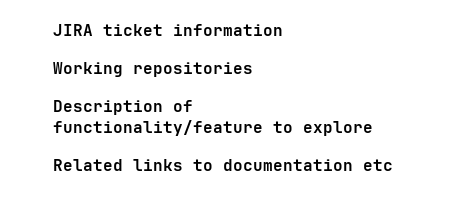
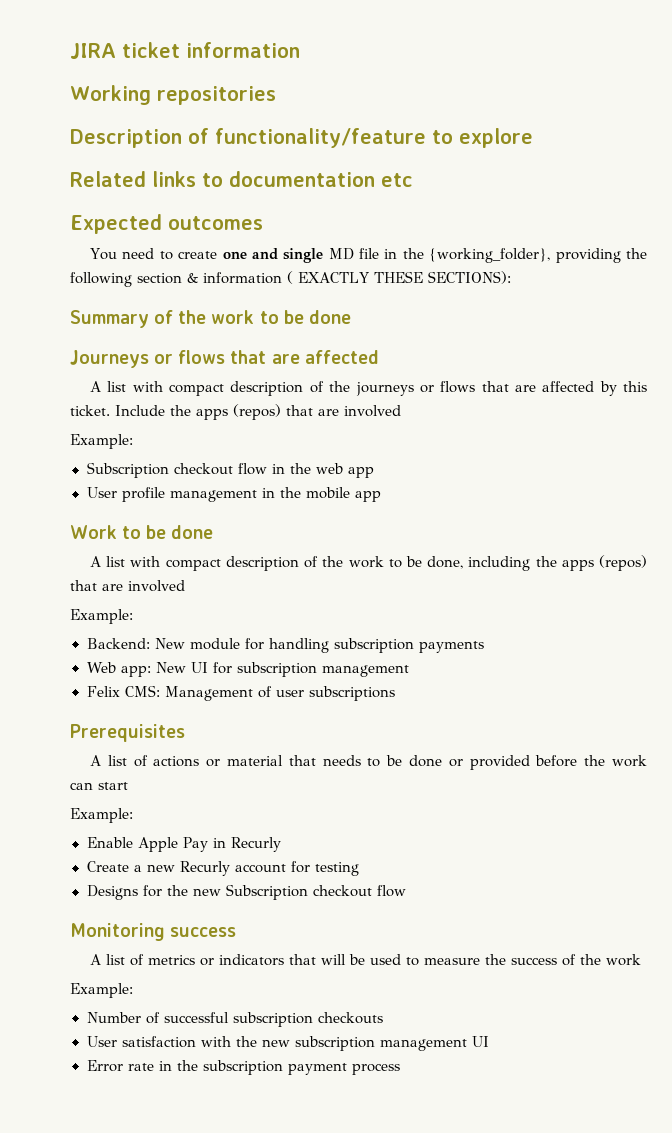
(393, 165) none -> [70,214,263,234] [90,248,648,263] [70,271,511,287] [70,310,351,328] [70,350,379,368] [90,381,648,396] [70,404,401,420] [70,434,133,449] [86,462,374,478] [86,487,381,502] [70,525,214,539] [90,555,647,571] [70,580,185,592] [70,609,133,624] [86,638,484,653] [86,662,410,677] [86,685,395,701] [70,724,185,742] [90,755,647,770] [70,782,128,790] [70,808,133,823] [86,837,281,852] [86,861,359,876] [86,884,406,900] [70,923,237,941] [90,954,642,966] [70,983,133,998] [86,1012,383,1027] [86,1036,489,1051] [86,1060,400,1075] // Expected outcomes // You need to create one and single MD file in the {working_folder}, providing the following section & information ( EXACTLY THESE SECTIONS): // Summary of the work to be done // Journeys or flows that are affected // A list with compact description of the journeys or flows that are affected by this ticket. Include the apps (repos) that are involved // Example: // Subscription checkout flow in the web app // User profile management in the mobile app // Work to be done // A list with compact description of the work to be done, including the apps (repos) that are involved // Example: // Backend: New module for handling subscription payments // Web app: New UI for subscription management // Felix CMS: Management of user subscriptions // Prerequisites // A list of actions or material that needs to be done or provided before the work can start // Example: // Enable Apple Pay in Recurly // Create a new Recurly account for testing // Designs for the new Subscription checkout flow // Monitoring success // A list of metrics or indicators that will be used to measure the success of the work // Example: // Number of successful subscription checkouts // User satisfaction with the new subscription management UI // Error rate in the subscription payment process

